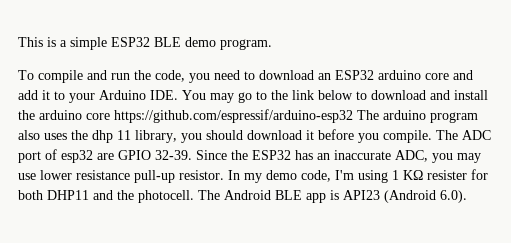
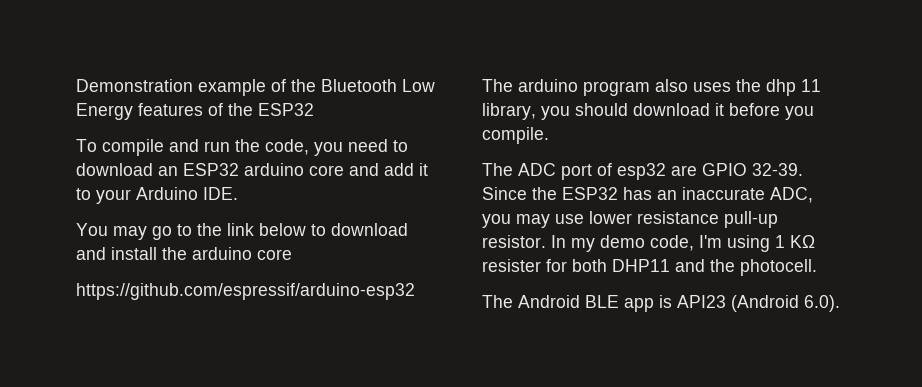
[18,37,272,50] This is a simple ESP32 BLE demo program. -> [76,79,435,96] [76,103,314,120] Demonstration example of the Bluetooth Low Energy features of the ESP32
(178, 95) none -> (238, 193) //
(110, 116) none -> (292, 254) //
(432, 136) none -> (549, 135) //
(194, 196) none -> (817, 267) //

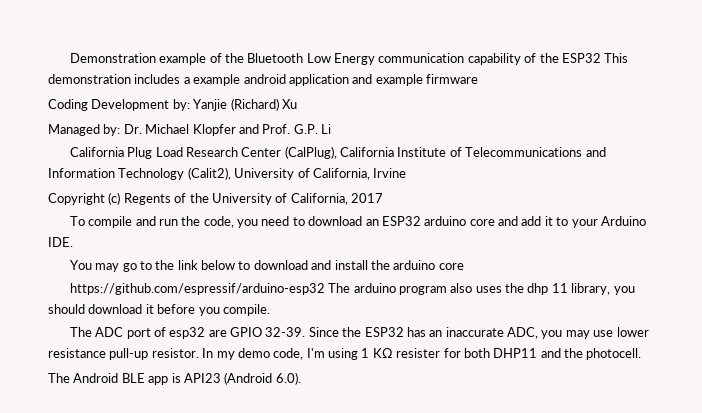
[138,103,203,116] features -> [378,53,521,65] communication capability
(314, 109) none -> [604,53,629,63] [48,74,478,86] [48,98,297,111] [48,124,331,136] [69,146,606,159] [48,167,407,180] [48,192,383,205] This demonstration includes a example android application and example firmware // Coding Development by: Yanjie (Richard) Xu // Managed by: Dr. Michael Klopfer and Prof. G.P. Li // California Plug Load Research Center (CalPlug), California Institute of Telecommunications and Information Technology (Calit2), University of California, Irvine // Copyright (c) Regents of the University of California, 2017

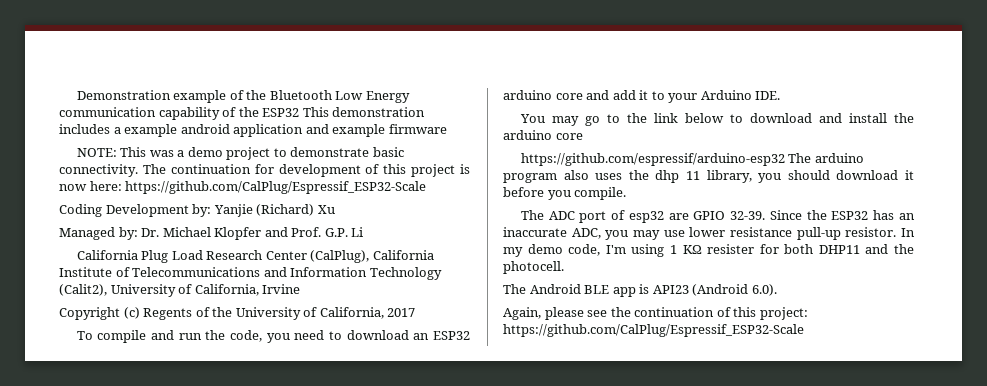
(478, 79) none -> [76,147,404,160] [59,164,470,177] [59,181,427,194] // NOTE: This was a demo project to demonstrate basic connectivity. The continuation for development of this project is now here: https://github.com/CalPlug/Espressif_ESP32-Scale
(301, 378) none -> [503,307,808,320] [503,324,804,337] // Again, please see the continuation of this project: https://github.com/CalPlug/Espressif_ESP32-Scale

